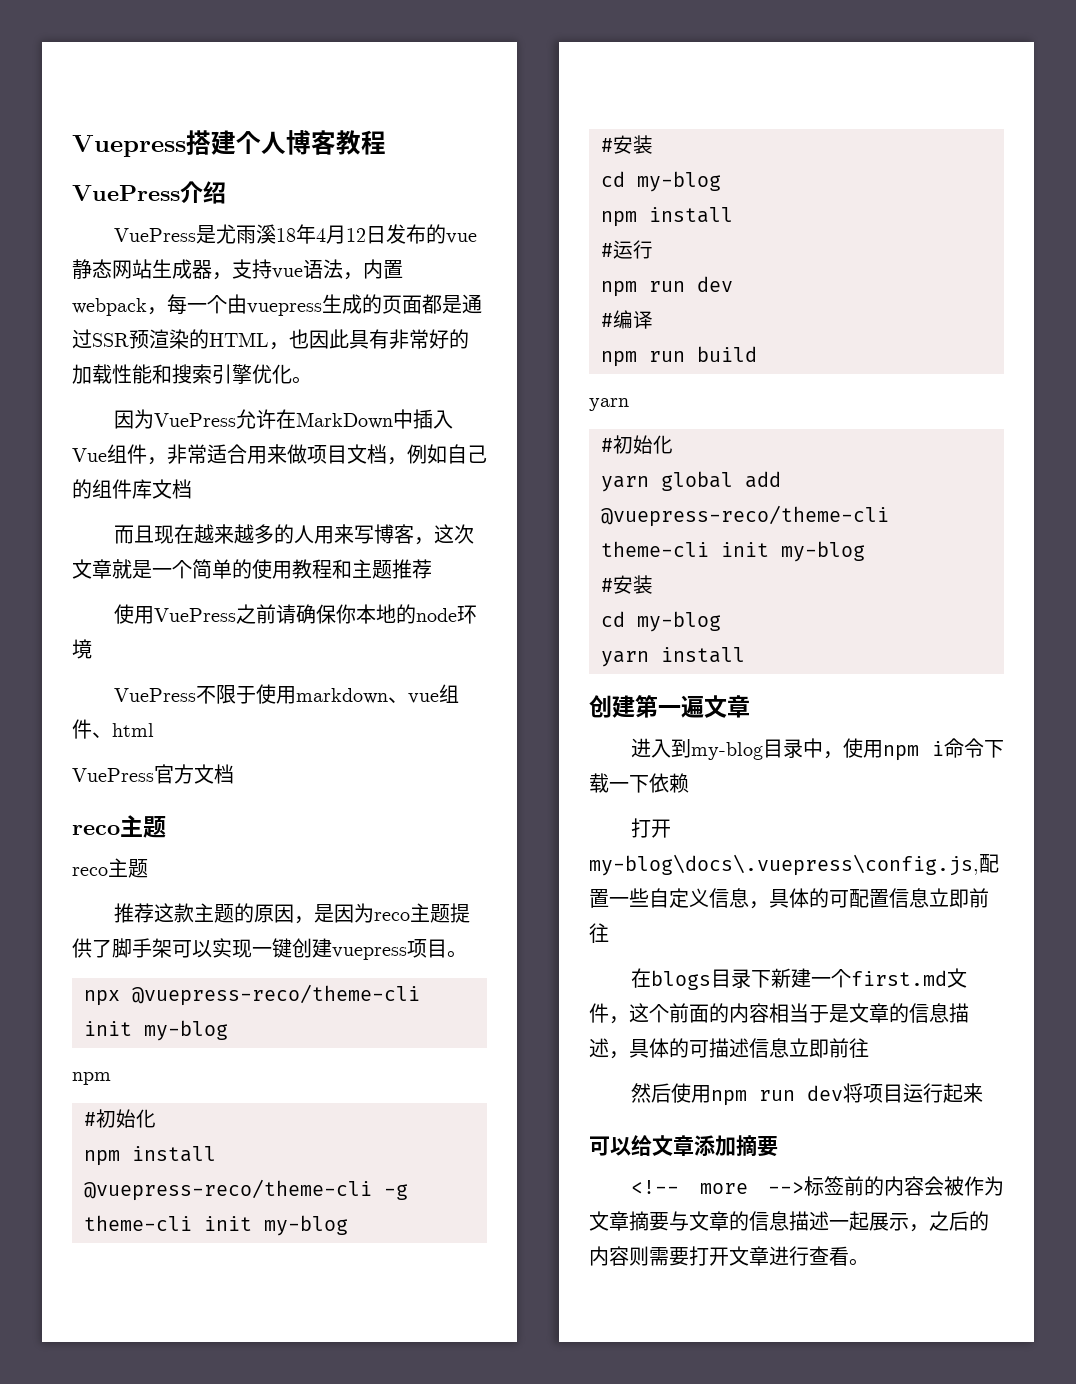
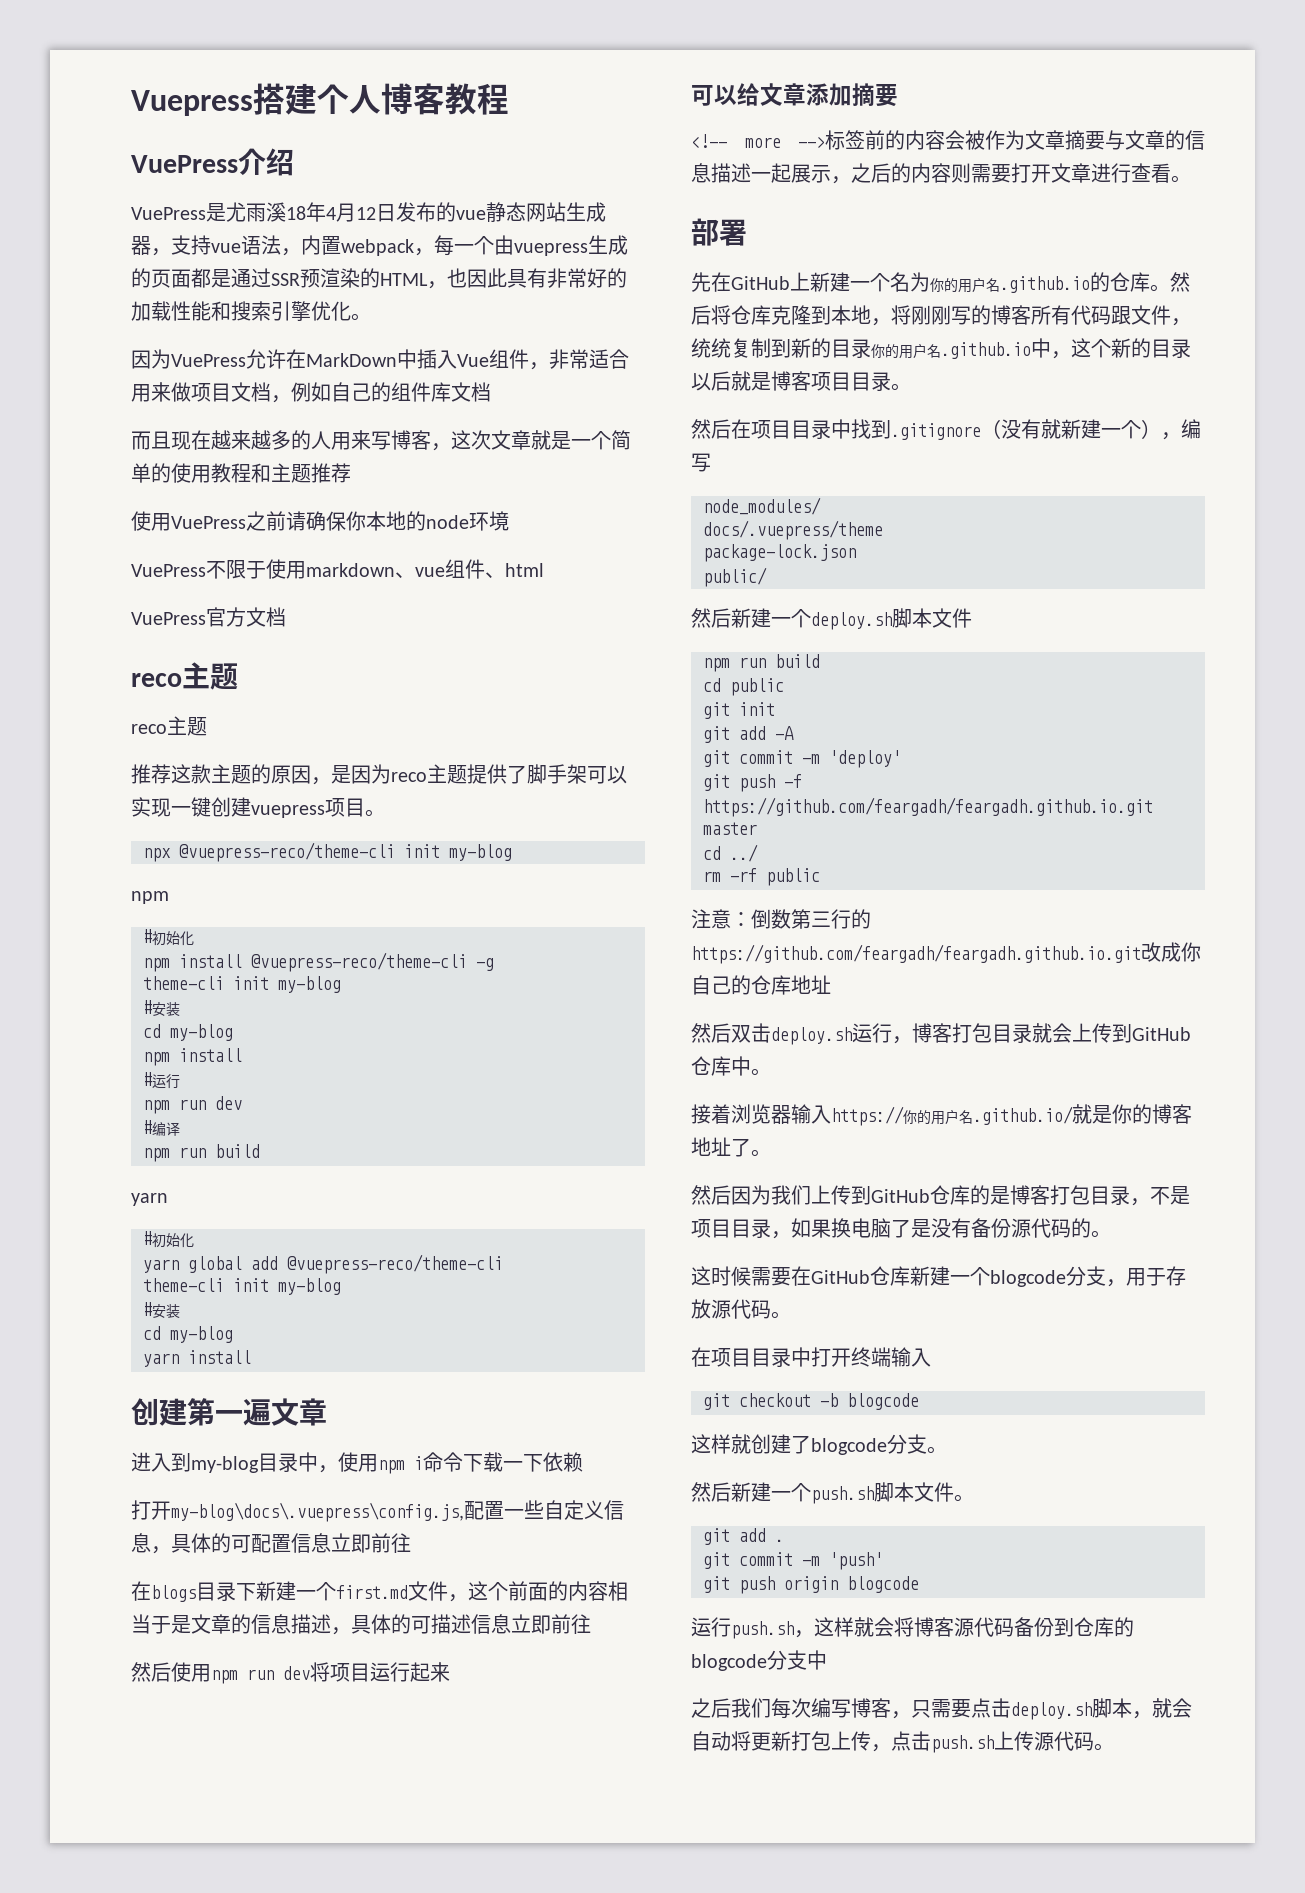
(869, 1262) none -> [691,218,747,246] [691,272,1190,293] [691,305,1191,326] [691,338,1191,359] [691,371,911,391] [691,419,1201,440] [691,453,711,472] [703,497,821,515] [703,520,883,540] [703,544,856,562] [703,567,767,587] [691,608,972,630] [703,654,820,672] [703,678,784,696] [703,702,775,719] [703,726,794,743] [703,750,901,768] [703,774,802,792] [703,797,1153,817] [703,822,757,835] [703,844,758,862] [703,868,820,886] [691,909,871,929] [691,942,1201,964] [691,975,831,995] [691,1023,1191,1045] [691,1056,771,1076] [691,1104,1192,1126] [691,1137,771,1157] [691,1185,1190,1206] [691,1218,1111,1239] [691,1266,1186,1287] [691,1299,791,1319] [691,1347,931,1367] [703,1393,919,1410] [691,1434,947,1455] [691,1482,974,1504] [703,1528,784,1545] [703,1552,883,1570] [703,1576,919,1594] [691,1617,1134,1639] [691,1650,827,1671] [691,1698,1192,1720] [691,1731,1114,1753] // 部署 // 先在GitHub上新建一个名为你的用户名.github.io的仓库。然后将仓库克隆到本地，将刚刚写的博客所有代码跟文件，统统复制到新的目录你的用户名.github.io中，这个新的目录以后就是博客项目目录。 // 然后在项目目录中找到.gitignore（没有就新建一个），编写 // node_modules/ // docs/.vuepress/theme // package-lock.json // public/ // 然后新建一个deploy.sh脚本文件 // npm run build // cd public // git init // git add -A // git commit -m 'deploy' // git push -f https://github.com/feargadh/feargadh.github.io.git master // cd ../ // rm -rf public // 注意：倒数第三行的https://github.com/feargadh/feargadh.github.io.git改成你自己的仓库地址 // 然后双击deploy.sh运行，博客打包目录就会上传到GitHub仓库中。 // 接着浏览器输入https://你的用户名.github.io/就是你的博客地址了。 // 然后因为我们上传到GitHub仓库的是博客打包目录，不是项目目录，如果换电脑了是没有备份源代码的。 // 这时候需要在GitHub仓库新建一个blogcode分支，用于存放源代码。 // 在项目目录中打开终端输入 // git checkout -b blogcode // 这样就创建了blogcode分支。 // 然后新建一个push.sh脚本文件。 // git add . // git commit -m 'push' // git push origin blogcode // 运行push.sh，这样就会将博客源代码备份到仓库的blogcode分支中 // 之后我们每次编写博客，只需要点击deploy.sh脚本，就会自动将更新打包上传，点击push.sh上传源代码。

